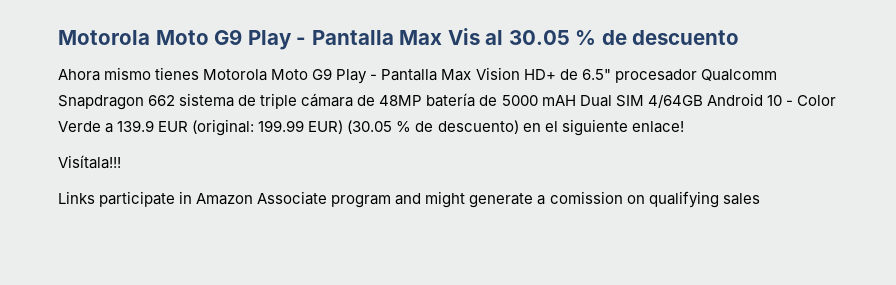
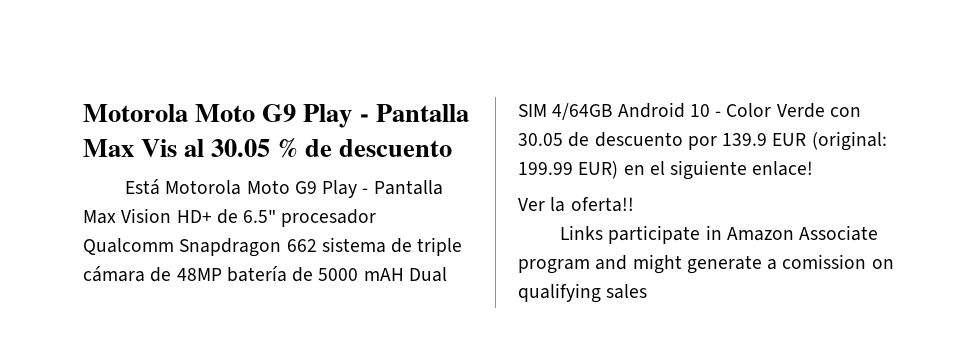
[58,67,200,81] Ahora mismo tienes -> [125,179,161,195] Está
[105,123,114,133] a -> [829,107,861,117] [518,132,717,150] con 30.05 de descuento por
[347,120,519,134] (30.05 % de descuento) -> (619, 170) none
[58,155,121,169] Visítala!!! -> [518,197,634,212] Ver la oferta!!

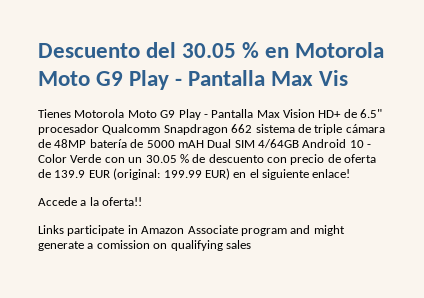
(83, 113) none -> [38,42,290,58] Descuento del 30.05 % en
[184,138,452,158] [125,179,161,195] al 30.05 % de descuento // Está -> [38,109,71,118] // Tienes
[518,132,717,150] 30.05 de descuento por -> [128,154,377,165] [38,169,51,178] un 30.05 % de descuento con precio de oferta de
[518,198,545,211] Ver -> [38,197,87,206] Accede a

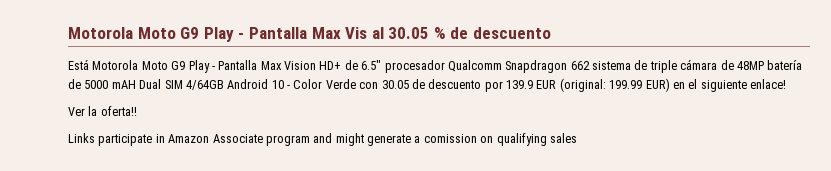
[38,42,290,58] Descuento del 30.05 % en -> (68, 33) none
[38,109,71,118] // Tienes -> [371,27,552,39] [68,59,89,70] al 30.05 % de descuento // Está
[128,154,377,165] [38,169,51,178] un 30.05 % de descuento con precio de oferta de -> [381,79,503,92] 30.05 de descuento por
[38,197,87,206] Accede a -> [68,107,85,116] Ver

